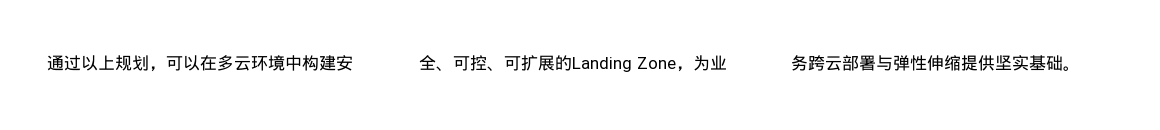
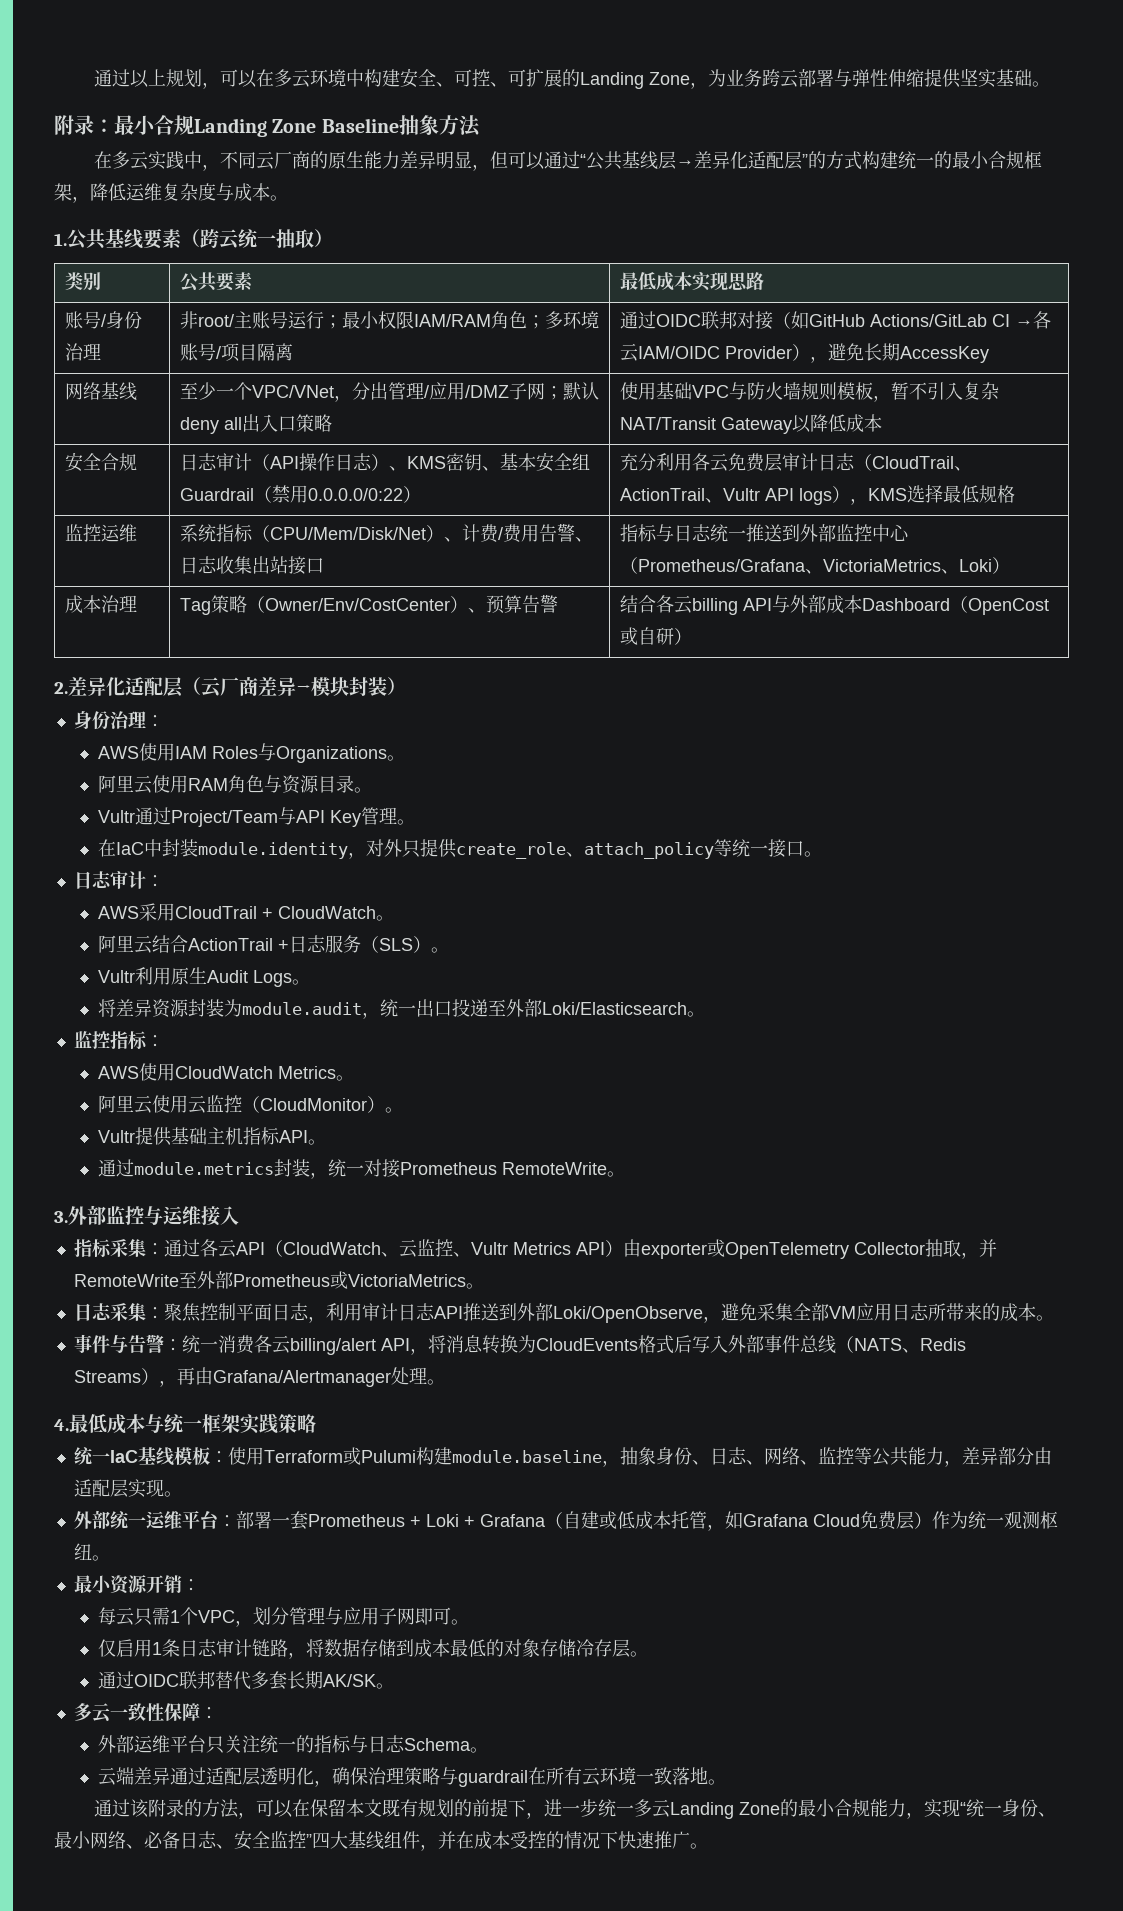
(1080, 68) none -> [54,115,481,137] [93,151,1042,171] [54,183,288,203] [54,229,333,250] [64,272,101,291] [179,272,253,292] [619,272,764,291] [64,311,142,329] [64,343,101,361] [179,311,599,329] [179,343,293,362] [619,311,1051,330] [619,343,989,363] [64,382,137,401] [179,382,599,402] [179,414,332,434] [619,382,999,402] [619,414,882,434] [64,452,137,472] [179,452,590,472] [179,485,421,503] [619,453,972,472] [619,484,1015,505] [64,524,137,542] [179,523,593,543] [179,556,324,575] [619,524,909,542] [619,557,1010,574] [64,595,137,613] [179,594,558,615] [619,595,1049,615] [619,627,692,645] [54,677,406,698] [73,711,164,730] [97,743,405,763] [97,775,372,794] [97,807,415,827] [97,839,822,859] [73,871,164,889] [97,903,394,921] [97,935,449,954] [97,967,310,987] [97,999,705,1019] [73,1031,164,1050] [97,1063,354,1081] [97,1095,403,1114] [97,1127,326,1146] [97,1159,625,1179] [54,1205,239,1226] [73,1239,997,1259] [73,1271,484,1289] [73,1303,1054,1323] [73,1334,966,1355] [73,1367,445,1387] [54,1413,316,1434] [73,1447,1052,1467] [73,1479,182,1498] [73,1510,1058,1531] [73,1543,110,1561] [73,1575,200,1594] [97,1607,469,1627] [97,1639,648,1659] [97,1671,394,1690] [73,1703,218,1723] [97,1735,488,1754] [97,1767,726,1787] [93,1799,1056,1819] [54,1830,708,1851] // 附录：最小合规Landing Zone Baseline抽象方法 // 在多云实践中，不同云厂商的原生能力差异明显，但可以通过“公共基线层→差异化适配层”的方式构建统一的最小合规框架，降低运维复杂度与成本。 // 1.公共基线要素（跨云统一抽取） // 类别 | 公共要素 | 最低成本实现思路 // 账号/身份治理 | 非root/主账号运行；最小权限IAM/RAM角色；多环境账号/项目隔离 | 通过OIDC联邦对接（如GitHub Actions/GitLab CI →各云IAM/OIDC Provider），避免长期AccessKey // 网络基线 | 至少一个VPC/VNet，分出管理/应用/DMZ子网；默认deny all出入口策略 | 使用基础VPC与防火墙规则模板，暂不引入复杂NAT/Transit Gateway以降低成本 // 安全合规 | 日志审计（API操作日志）、KMS密钥、基本安全组Guardrail（禁用0.0.0.0/0:22） | 充分利用各云免费层审计日志（CloudTrail、ActionTrail、Vultr API logs），KMS选择最低规格 // 监控运维 | 系统指标（CPU/Mem/Disk/Net）、计费/费用告警、日志收集出站接口 | 指标与日志统一推送到外部监控中心（Prometheus/Grafana、VictoriaMetrics、Loki） // 成本治理 | Tag策略（Owner/Env/CostCenter）、预算告警 | 结合各云billing API与外部成本Dashboard（OpenCost或自研） // 2.差异化适配层（云厂商差异→模块封装） // 身份治理： // AWS使用IAM Roles与Organizations。 // 阿里云使用RAM角色与资源目录。 // Vultr通过Project/Team与API Key管理。 // 在IaC中封装module.identity，对外只提供create_role、attach_policy等统一接口。 // 日志审计： // AWS采用CloudTrail + CloudWatch。 // 阿里云结合ActionTrail +日志服务（SLS）。 // Vultr利用原生Audit Logs。 // 将差异资源封装为module.audit，统一出口投递至外部Loki/Elasticsearch。 // 监控指标： // AWS使用CloudWatch Metrics。 // 阿里云使用云监控（CloudMonitor）。 // Vultr提供基础主机指标API。 // 通过module.metrics封装，统一对接Prometheus RemoteWrite。 // 3.外部监控与运维接入 // 指标采集：通过各云API（CloudWatch、云监控、Vultr Metrics API）由exporter或OpenTelemetry Collector抽取，并RemoteWrite至外部Prometheus或VictoriaMetrics。 // 日志采集：聚焦控制平面日志，利用审计日志API推送到外部Loki/OpenObserve，避免采集全部VM应用日志所带来的成本。 // 事件与告警：统一消费各云billing/alert API，将消息转换为CloudEvents格式后写入外部事件总线（NATS、Redis Streams），再由Grafana/Alertmanager处理。 // 4.最低成本与统一框架实践策略 // 统一IaC基线模板：使用Terraform或Pulumi构建module.baseline，抽象身份、日志、网络、监控等公共能力，差异部分由适配层实现。 // 外部统一运维平台：部署一套Prometheus + Loki + Grafana（自建或低成本托管，如Grafana Cloud免费层）作为统一观测枢纽。 // 最小资源开销： // 每云只需1个VPC，划分管理与应用子网即可。 // 仅启用1条日志审计链路，将数据存储到成本最低的对象存储冷存层。 // 通过OIDC联邦替代多套长期AK/SK。 // 多云一致性保障： // 外部运维平台只关注统一的指标与日志Schema。 // 云端差异通过适配层透明化，确保治理策略与guardrail在所有云环境一致落地。 // 通过该附录的方法，可以在保留本文既有规划的前提下，进一步统一多云Landing Zone的最小合规能力，实现“统一身份、最小网络、必备日志、安全监控”四大基线组件，并在成本受控的情况下快速推广。

